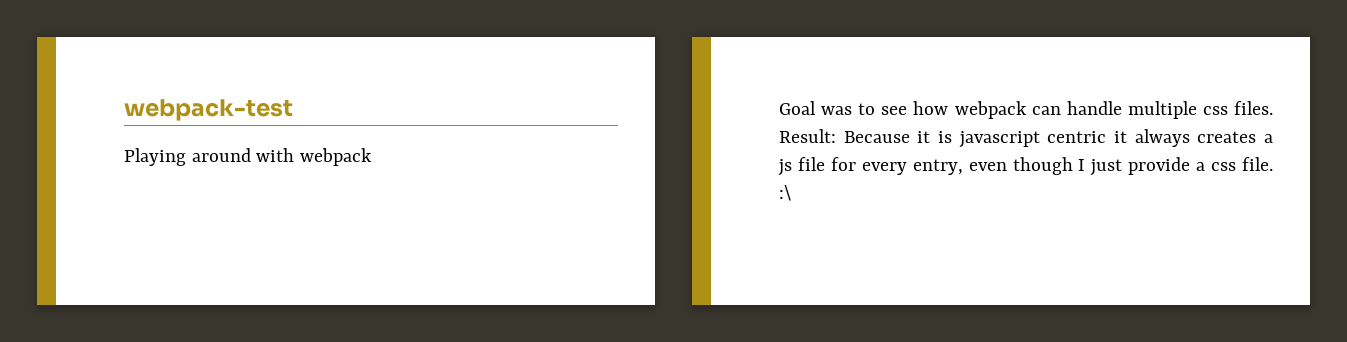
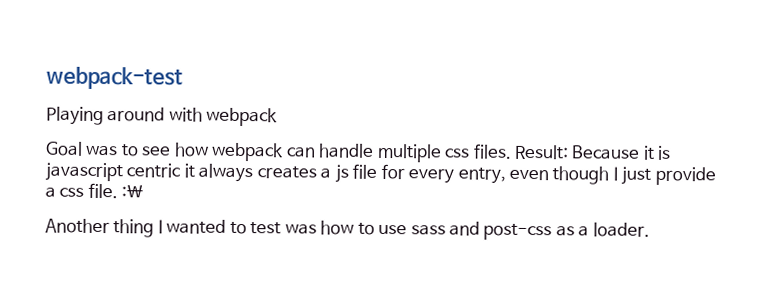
(791, 193) none -> [45,218,650,241] // Another thing I wanted to test was how to use sass and post-css as a loader.

